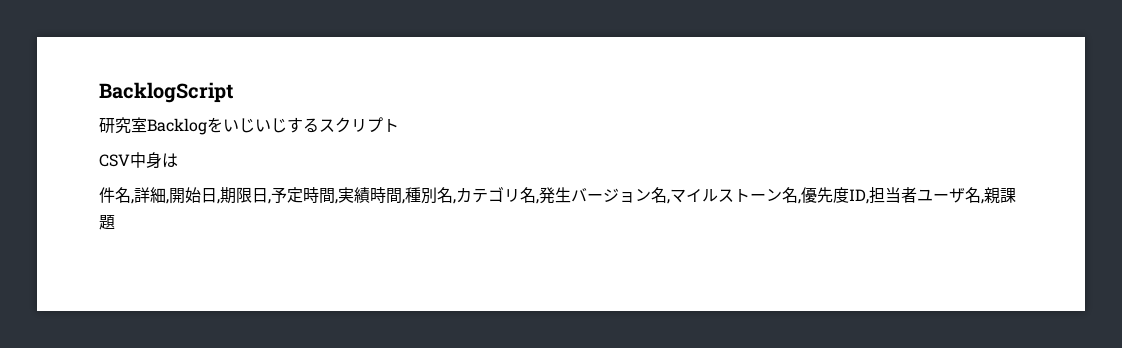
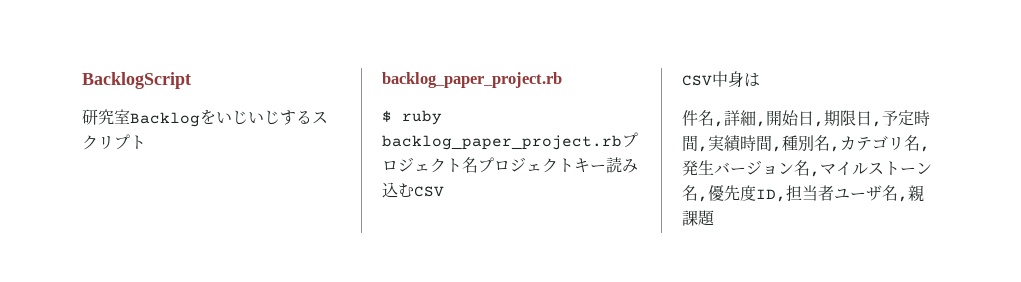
(399, 125) none -> [382,72,562,88] [382,110,442,125] [382,132,638,150] [382,157,638,173] [382,182,444,198] // backlog_paper_project.rb // $ ruby backlog_paper_project.rbプロジェクト名プロジェクトキー読み込むCSV

